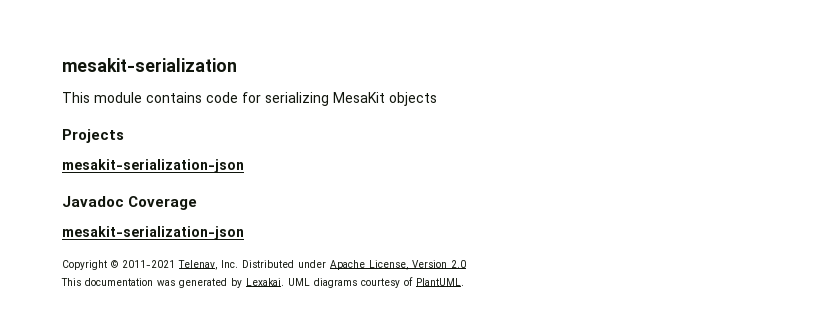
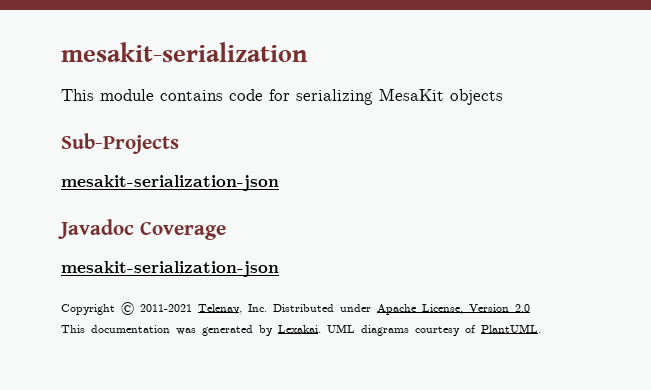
[62,129,124,143] Projects -> [61,133,179,154] Sub-Projects

